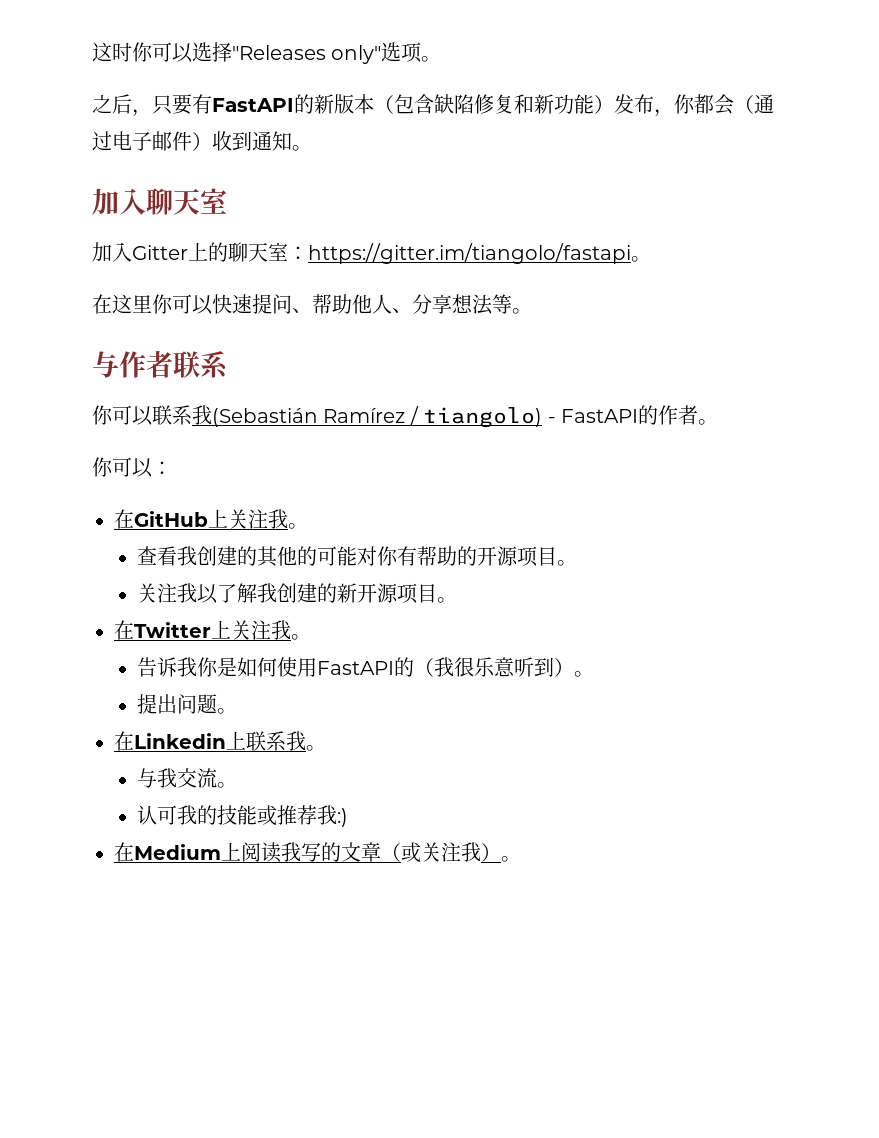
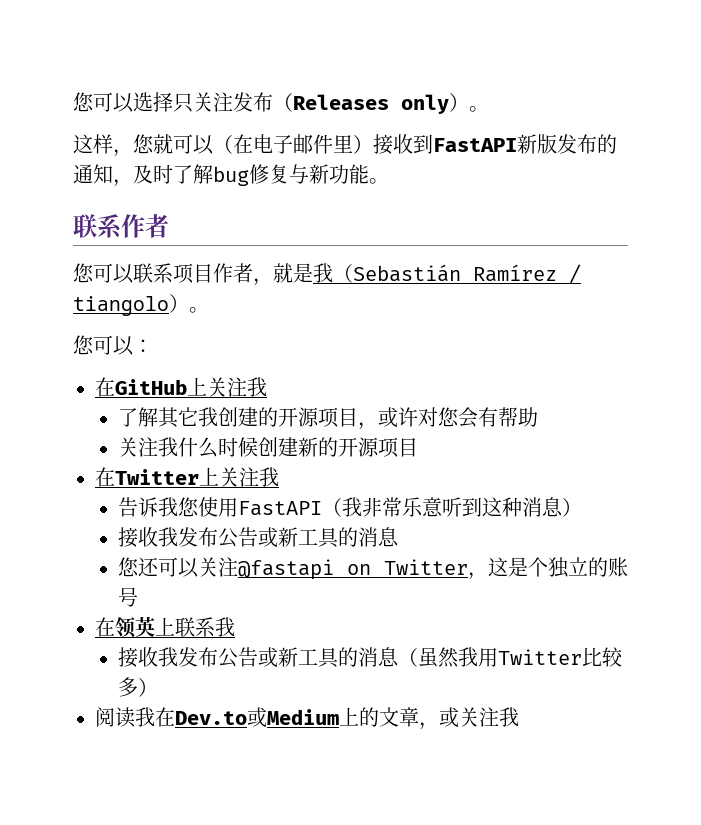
[92,42,153,62] 这时你 -> [73,92,94,112] 您
[232,42,442,64] [92,94,774,117] [92,131,312,151] [92,188,227,215] [92,242,651,264] [92,294,532,315] [92,351,228,379] [92,405,113,425] "Releases only"选项。 // 之后，只要有FastAPI的新版本（包含缺陷修复和新功能）发布，你都会（通过电子邮件）收到通知。 // 加入聊天室 // 加入Gitter上的聊天室：https://gitter.im/tiangolo/fastapi。 // 在这里你可以快速提问、帮助他人、分享想法等。 // 与作者联系 // 你 -> [173,92,489,114] [73,134,617,157] [73,164,389,187] [73,214,169,239] [73,263,94,283] 只关注发布（Releases only）。 // 这样，您就可以（在电子邮件里）接收到FastAPI新版发布的通知，及时了解bug修复与新功能。 // 联系作者 // 您
[192,405,718,428] [92,457,113,477] 我(Sebastián Ramírez / tiangolo) - FastAPI的作者。 // 你 -> [173,263,581,286] [73,294,209,316] [73,335,94,355] 项目作者，就是我（Sebastián Ramírez / tiangolo）。 // 您
[288,523,308,529] [136,546,577,567] [136,583,457,604] 。 // 查看我创建的其他的可能对你有帮助的开源项目。 // 关注我以了解我创建的新开源项目。 -> [118,407,539,430] [118,437,419,458] // 了解其它我创建的开源项目，或许对您会有帮助 // 关注我什么时候创建新的开源项目
[291,634,311,640] 。 -> (279, 477) none
[196,657,594,677] [136,694,237,714] [114,731,226,751] 你是如何使用FastAPI的（我很乐意听到）。 // 提出问题。 // 在Linkedin -> [178,497,583,517] [118,527,400,548] [118,557,628,580] [118,587,139,607] [95,616,155,638] 您使用FastAPI（我非常乐意听到这种消息） // 接收我发布公告或新工具的消息 // 您还可以关注@fastapi on Twitter，这是个独立的账号 // 在领英
[306,745,326,751] [136,768,237,788] [136,805,348,827] [114,842,401,863] 。 // 与我交流。 // 认可我的技能或推荐我:) // 在Medium上阅读我写的文章（ -> [118,647,624,668] [118,677,159,697] [95,707,439,730] // 接收我发布公告或新工具的消息（虽然我用Twitter比较多） // 阅读我在Dev.to或Medium上的文章，
[481,843,521,862] ）。 -> (519, 717) none

